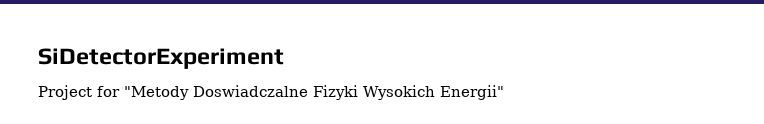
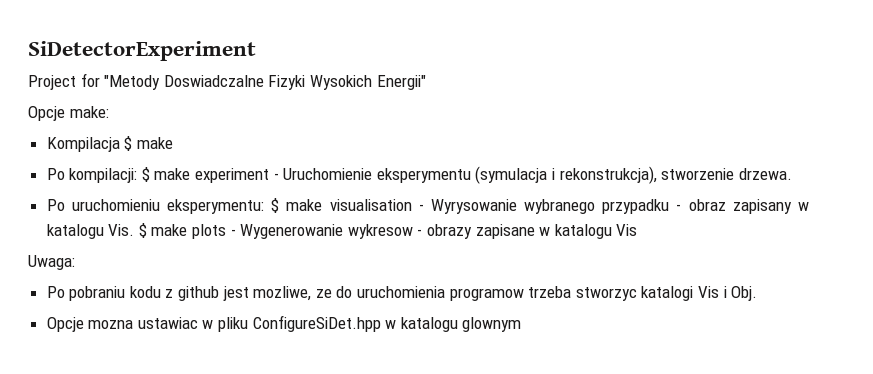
(504, 92) none -> [28,106,109,121] [46,136,173,152] [46,166,792,184] [46,198,810,214] [46,223,638,239] [28,255,75,270] [46,286,758,301] [46,315,522,332] // Opcje make: // Kompilacja $ make // Po kompilacji: $ make experiment - Uruchomienie eksperymentu (symulacja i rekonstrukcja), stworzenie drzewa. // Po uruchomieniu eksperymentu: $ make visualisation - Wyrysowanie wybranego przypadku - obraz zapisany w katalogu Vis. $ make plots - Wygenerowanie wykresow - obrazy zapisane w katalogu Vis // Uwaga: // Po pobraniu kodu z github jest mozliwe, ze do uruchomienia programow trzeba stworzyc katalogi Vis i Obj. // Opcje mozna ustawiac w pliku ConfigureSiDet.hpp w katalogu glownym

